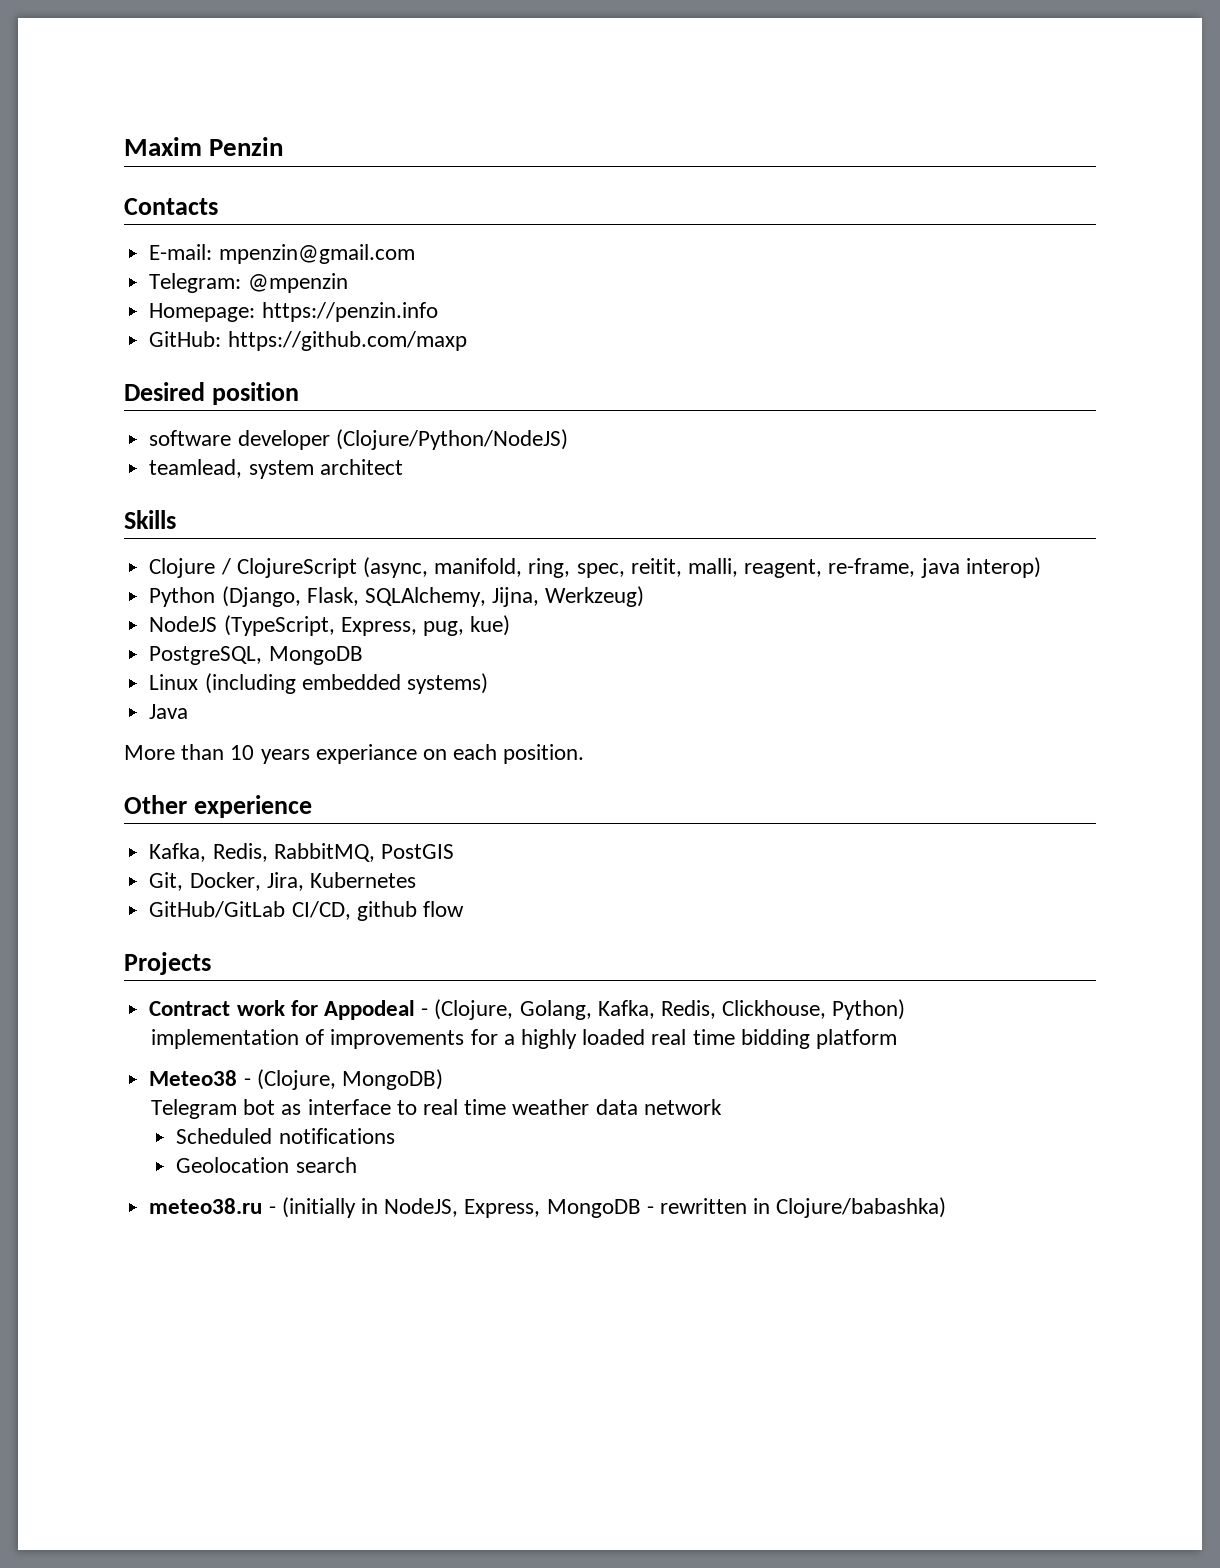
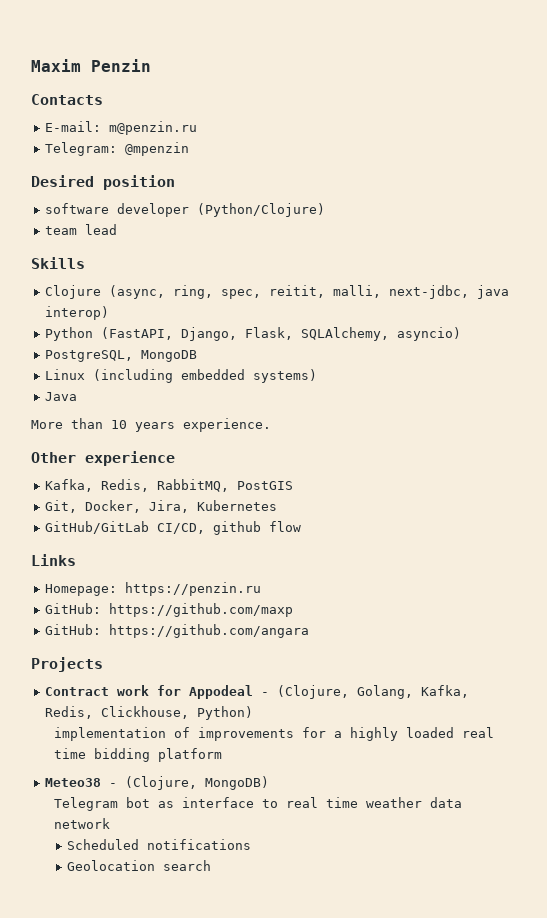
[218,244,415,264] mpenzin@gmail.com -> [108,121,197,135] m@penzin.ru
[149,302,438,322] [149,331,467,351] // Homepage: https://penzin.info // GitHub: https://github.com/maxp -> (189, 149) none
[335,429,568,450] [149,459,403,479] [124,510,176,529] [149,557,523,578] (Clojure/Python/NodeJS) // teamlead, system architect // Skills // Clojure / ClojureScript (async, manifold, -> [196,203,325,217] [44,224,117,235] [31,257,85,269] [44,285,165,299] (Python/Clojure) // team lead // Skills // Clojure (async,
[744,558,916,578] reagent, re-frame, -> [388,285,469,299] next-jdbc,
[221,586,645,607] [149,615,511,636] (Django, Flask, SQLAlchemy, Jijna, Werkzeug) // NodeJS (TypeScript, Express, pug, kue) -> [100,327,461,341] (FastAPI, Django, Flask, SQLAlchemy, asyncio)
[315,744,585,764] experiance on each position. -> [183,418,271,432] experience.
(464, 909) none -> [31,554,76,566] [44,582,261,596] [44,603,293,617] [44,624,309,638] // Links // Homepage: https://penzin.ru // GitHub: https://github.com/maxp // GitHub: https://github.com/angara
[149,1197,947,1218] // meteo38.ru - (initially in NodeJS, Express, MongoDB - rewritten in Clojure/babashka) -> (212, 865) none

